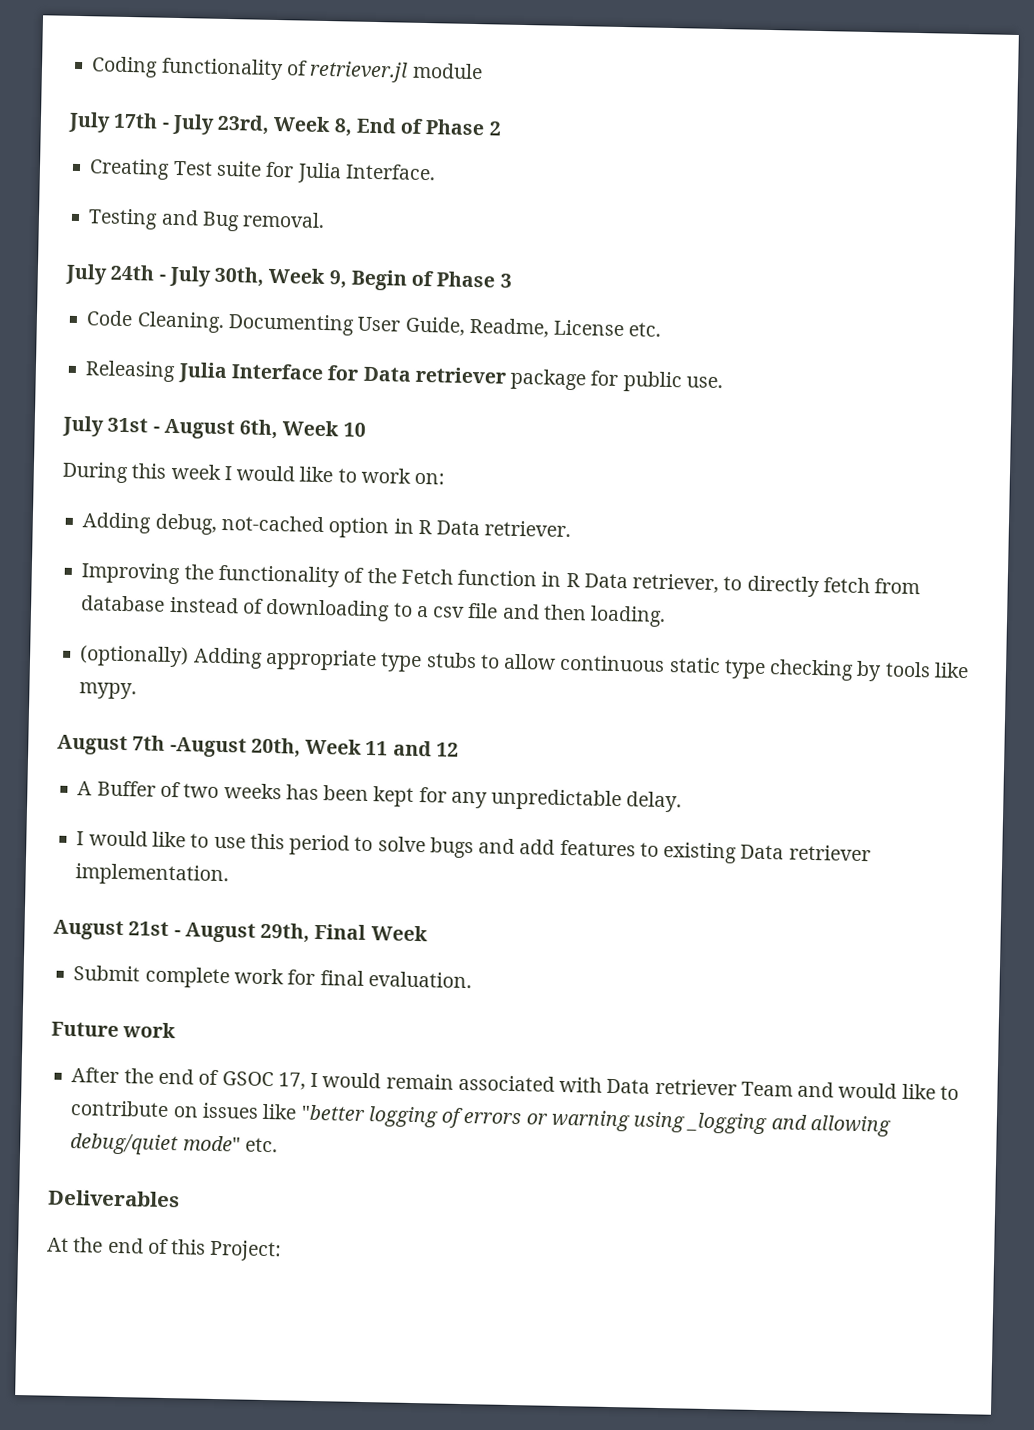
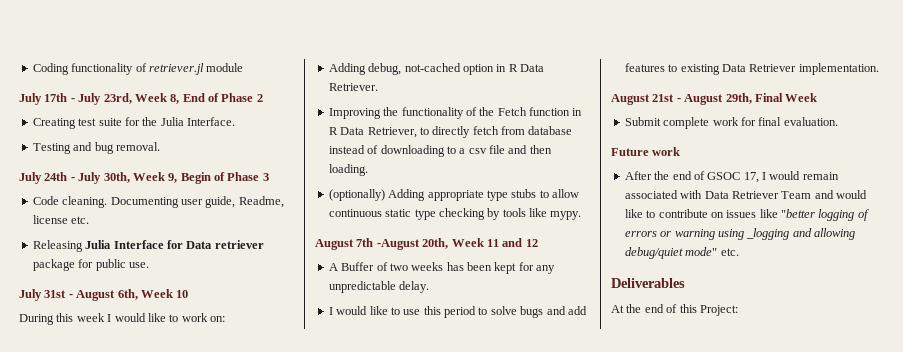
[172,160,213,176] Test -> [78,118,97,126] test
(295, 169) none -> [142,117,158,126] the
[201,211,240,232] Bug -> [94,142,114,154] bug
[136,311,625,338] Cleaning. Documenting User Guide, Readme, License -> [62,196,284,208] [32,215,68,224] cleaning. Documenting user guide, Readme, license
[484,520,572,538] retriever. -> [328,83,378,91] Retriever.
[632,573,720,594] retriever, -> [367,127,417,138] Retriever,
[788,844,871,862] retriever -> [749,64,797,72] Retriever
[654,1078,737,1096] retriever -> [731,191,779,199] Retriever

